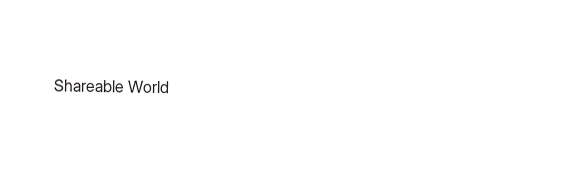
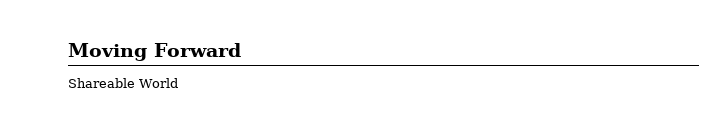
(53, 86) none -> [68,43,241,61] Moving Forward //

